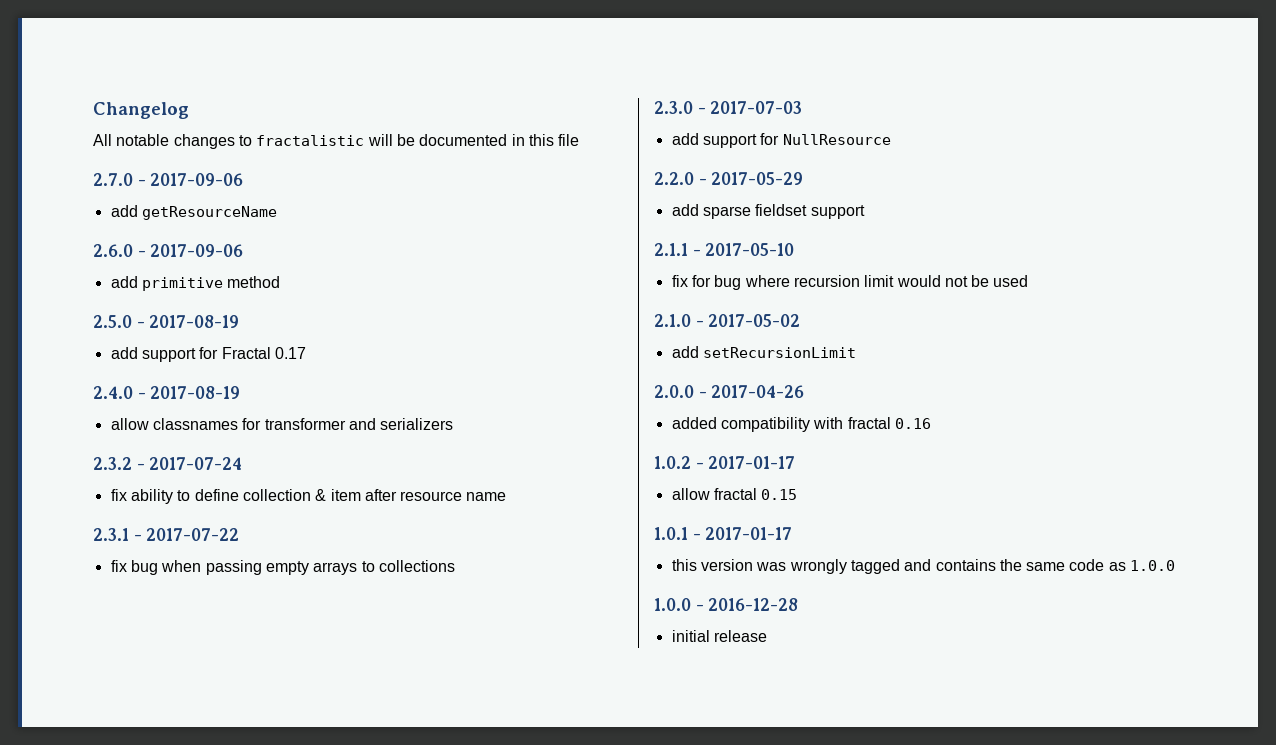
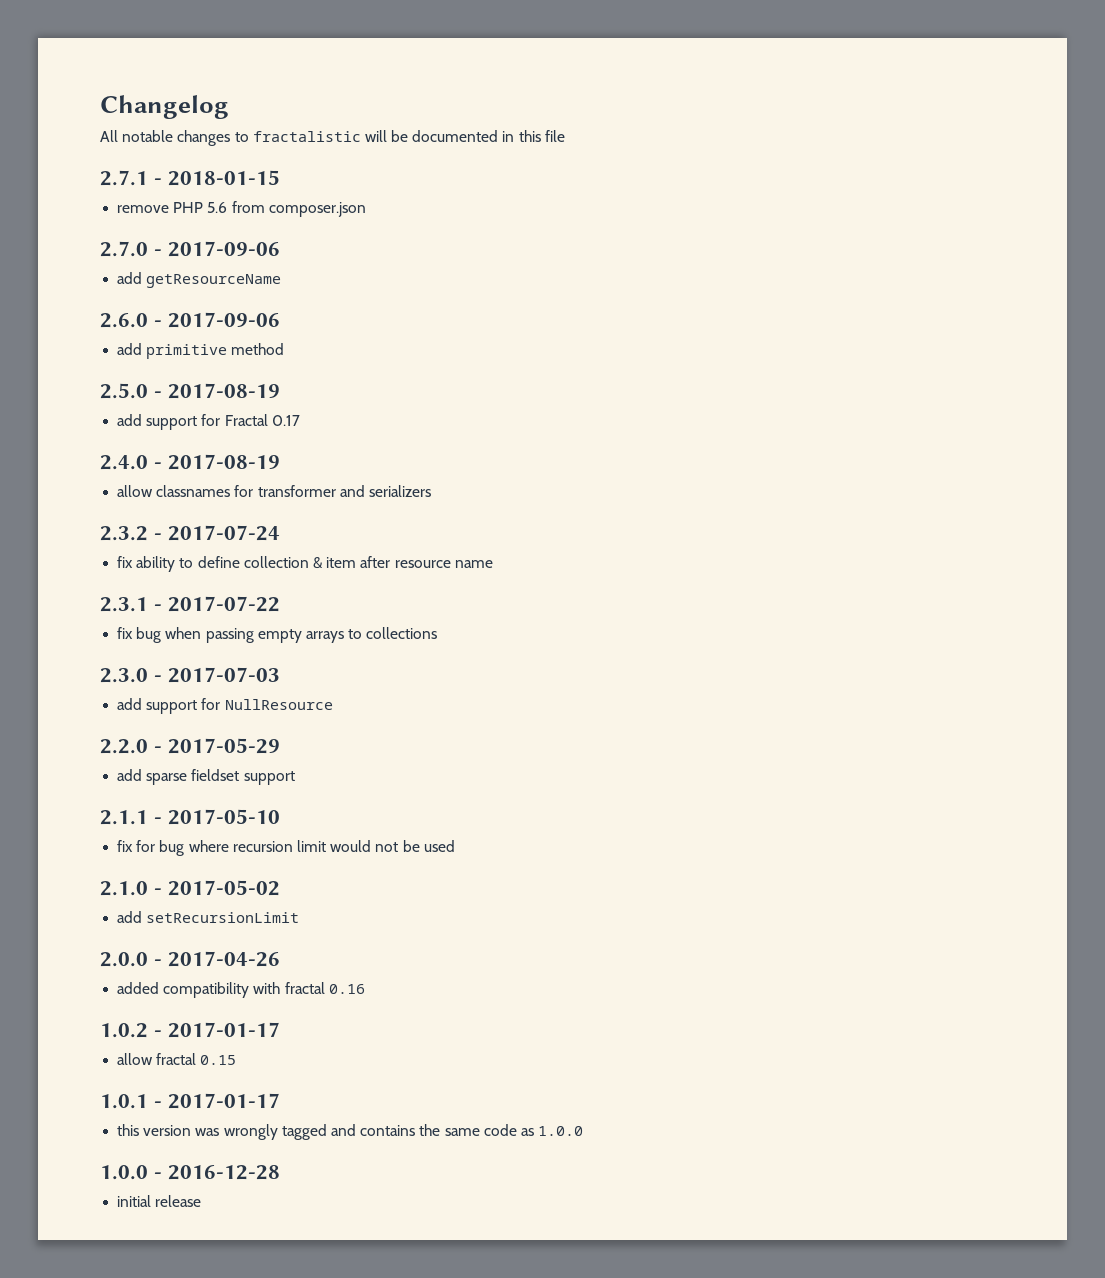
(580, 140) none -> [100,170,281,186] [117,201,366,217] // 2.7.1 - 2018-01-15 // remove PHP 5.6 from composer.json

